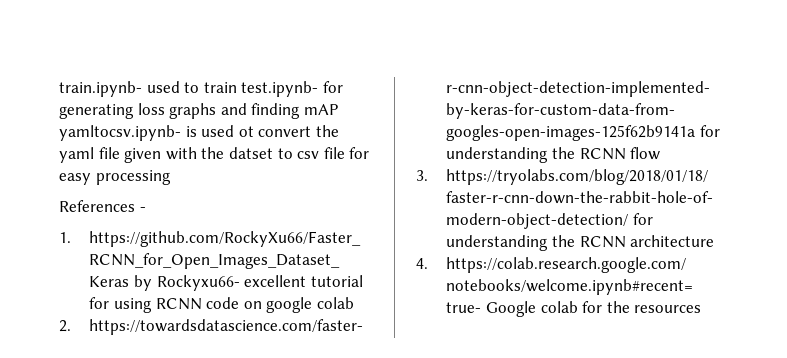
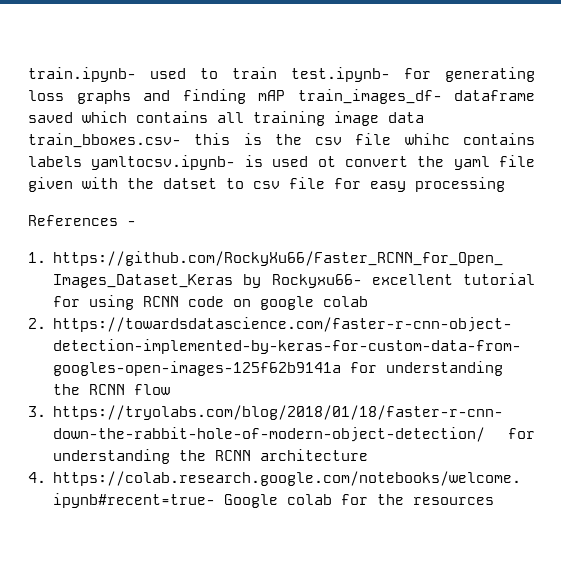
(339, 109) none -> [297,89,535,104] [28,111,424,126] [28,133,535,148] [28,156,82,167] train_images_df- dataframe saved which contains all training image data train_bboxes.csv- this is the csv file whihc contains labels

